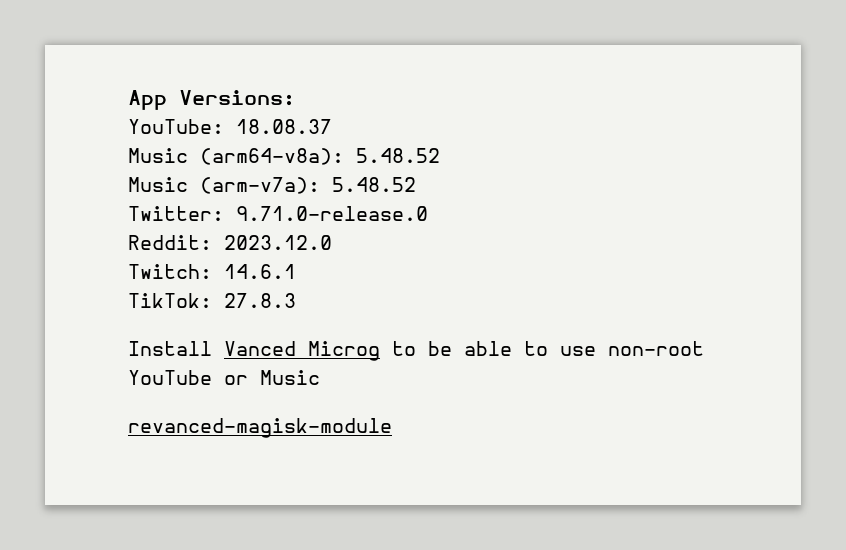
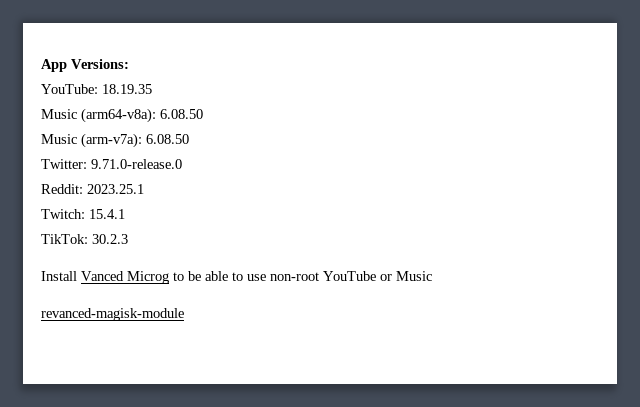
[236,119,332,134] 18.08.37 -> [102,84,152,94] 18.19.35
[356,148,440,163] 5.48.52 -> [160,109,203,119] 6.08.50
[332,177,416,192] 5.48.52 -> [146,134,189,144] 6.08.50
[224,235,332,250] 2023.12.0 -> [87,184,144,194] 2023.25.1
[224,264,296,279] 14.6.1 -> [89,209,125,219] 15.4.1
[224,293,296,308] 27.8.3 -> [92,234,128,244] 30.2.3

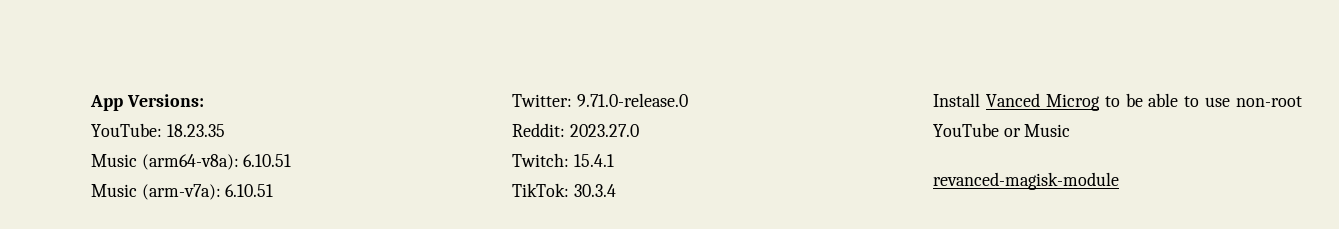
[102,84,152,94] 18.19.35 -> [166,124,225,137] 18.23.35
[160,109,203,119] 6.08.50 -> [243,154,292,167] 6.10.51
[146,134,189,144] 6.08.50 -> [225,184,274,197] 6.10.51
[87,184,144,194] 2023.25.1 -> [569,124,639,137] 2023.27.0
[92,234,128,244] 30.2.3 -> [573,184,616,197] 30.3.4

